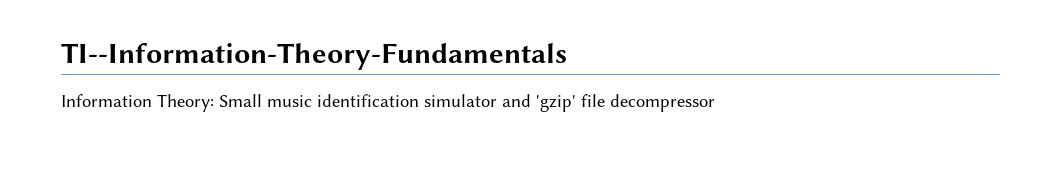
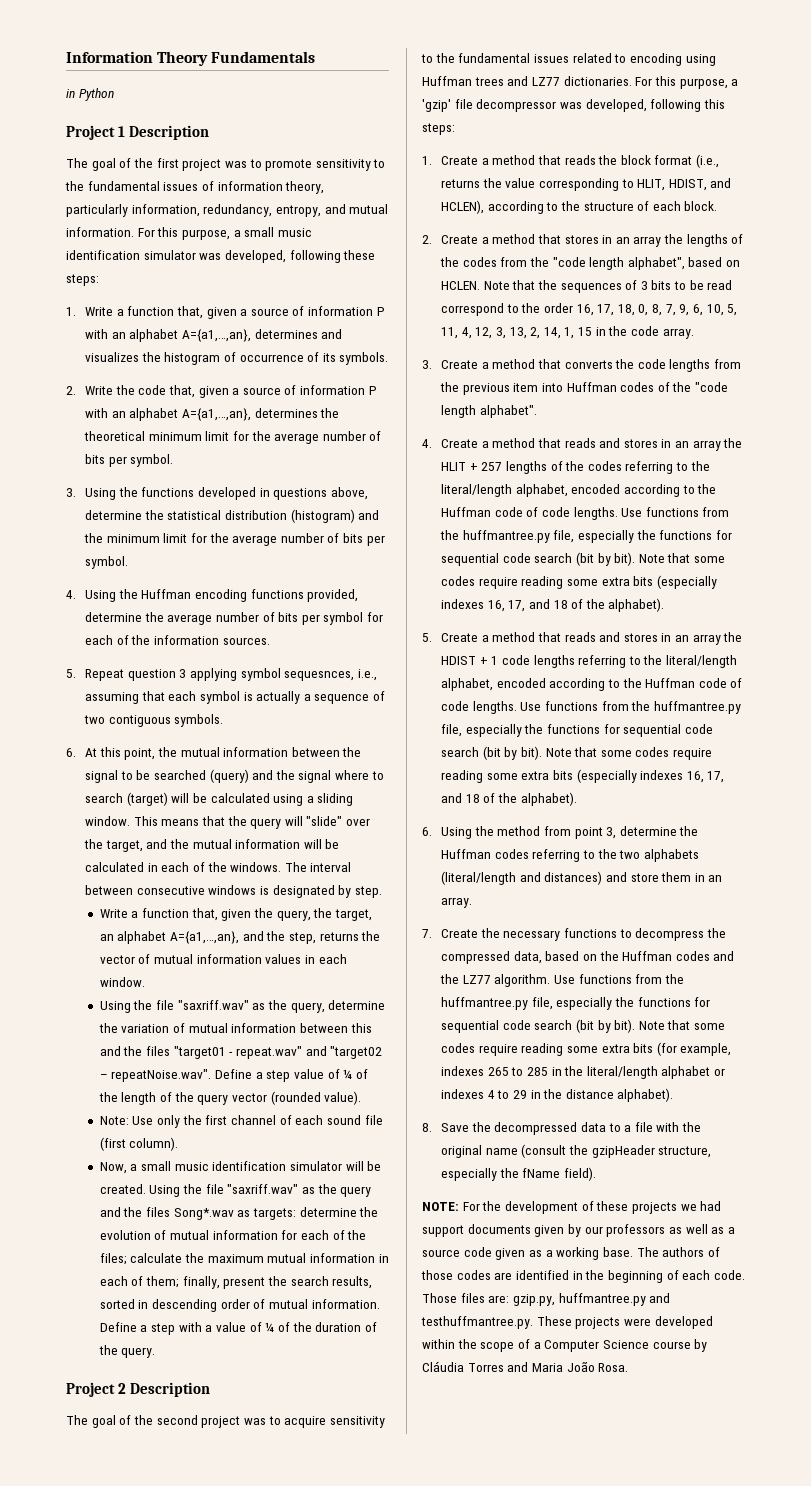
[61,43,567,70] [61,94,715,112] TI--Information-Theory-Fundamentals // Information Theory: Small music identification simulator and 'gzip' file decompressor -> [66,51,316,66] [66,88,114,101] [66,125,210,140] [66,158,386,171] [65,181,325,194] [66,204,389,217] [66,227,312,240] [66,250,376,263] [66,274,99,286] [66,306,385,319] [84,329,343,342] [84,352,389,365] [66,385,377,398] [84,408,340,421] [83,431,382,444] [84,454,174,467] [66,487,368,500] [84,509,380,523] [83,533,385,546] [84,556,128,569] [66,589,359,602] [84,612,384,625] [84,635,270,645] [66,668,377,681] [84,691,386,704] [83,714,224,727] [66,747,362,760] [84,769,384,783] [84,792,354,806] [84,816,371,829] [83,839,340,852] [84,862,352,872] [84,885,382,898] [99,908,372,921] [99,931,381,944] [99,954,347,964] [99,977,145,987] [99,1000,386,1013] [98,1023,372,1033] [99,1046,383,1059] [99,1069,368,1082] [98,1091,362,1105] [99,1115,383,1128] [99,1137,179,1151] [99,1161,382,1174] [99,1184,372,1197] [99,1207,379,1220] [99,1230,367,1240] [99,1253,389,1265] [99,1276,373,1289] [99,1299,380,1312] [99,1322,377,1335] [98,1345,156,1358] [66,1382,211,1397] [66,1415,385,1428] [421,53,716,66] [422,76,739,89] [422,99,725,112] [422,123,455,135] [422,154,720,168] [440,178,732,191] [440,200,718,214] [422,234,744,247] [439,257,741,270] [440,280,733,293] [440,303,738,316] [440,326,694,339] [422,359,742,372] [439,382,729,395] [440,405,537,418] [422,438,743,451] [440,461,710,474] [440,484,717,497] [440,507,730,520] [439,530,732,543] [440,552,726,566] [440,575,717,589] [440,598,665,612] [422,632,743,645] [440,655,738,668] [440,678,743,691] [440,701,741,714] [440,724,713,737] [440,746,713,760] [440,769,725,783] [440,792,577,806] [422,826,699,839] [440,849,699,862] [440,871,723,885] [440,897,472,908] [422,928,726,941] [440,951,735,964] [439,974,684,987] [440,997,711,1010] [440,1019,726,1033] [440,1042,732,1056] [440,1066,726,1079] [440,1088,674,1102] [422,1122,702,1135] [440,1144,712,1158] [440,1167,596,1181] [422,1201,722,1214] [422,1224,735,1237] [422,1247,720,1260] [421,1270,745,1283] [422,1293,671,1306] [421,1316,713,1329] [422,1339,708,1352] [422,1361,629,1372] Information Theory Fundamentals // in Python // Project 1 Description // The goal of the first project was to promote sensitivity to the fundamental issues of information theory, particularly information, redundancy, entropy, and mutual information. For this purpose, a small music identification simulator was developed, following these steps: // 1. Write a function that, given a source of information P with an alphabet A={a1,…,an}, determines and visualizes the histogram of occurrence of its symbols. // 2. Write the code that, given a source of information P with an alphabet A={a1,…,an}, determines the theoretical minimum limit for the average number of bits per symbol. // 3. Using the functions developed in questions above, determine the statistical distribution (histogram) and the minimum limit for the average number of bits per symbol. // 4. Using the Huffman encoding functions provided, determine the average number of bits per symbol for each of the information sources. // 5. Repeat question 3 applying symbol sequesnces, i.e., assuming that each symbol is actually a sequence of two contiguous symbols. // 6. At this point, the mutual information between the signal to be searched (query) and the signal where to search (target) will be calculated using a sliding window. This means that the query will "slide" over the target, and the mutual information will be calculated in each of the windows. The interval between consecutive windows is designated by step. // Write a function that, given the query, the target, an alphabet A={a1,…,an}, and the step, returns the vector of mutual information values in each window. // Using the file "saxriff.wav" as the query, determine the variation of mutual information between this and the files "target01 - repeat.wav" and "target02 – repeatNoise.wav". Define a step value of ¼ of the length of the query vector (rounded value). // Note: Use only the first channel of each sound file (first column). // Now, a small music identification simulator will be created. Using the file "saxriff.wav" as the query and the files Song*.wav as targets: determine the evolution of mutual information for each of the files; calculate the maximum mutual information in each of them; finally, present the search results, sorted in descending order of mutual information. Define a step with a value of ¼ of the duration of the query. // Project 2 Description // The goal of the second project was to acquire sensitivity to the fundamental issues related to encoding using Huffman trees and LZ77 dictionaries. For this purpose, a 'gzip' file decompressor was developed, following this steps: // 1. Create a method that reads the block format (i.e., returns the value corresponding to HLIT, HDIST, and HCLEN), according to the structure of each block. // 2. Create a method that stores in an array the lengths of the codes from the "code length alphabet", based on HCLEN. Note that the sequences of 3 bits to be read correspond to the order 16, 17, 18, 0, 8, 7, 9, 6, 10, 5, 11, 4, 12, 3, 13, 2, 14, 1, 15 in the code array. // 3. Create a method that converts the code lengths from the previous item into Huffman codes of the "code length alphabet". // 4. Create a method that reads and stores in an array the HLIT + 257 lengths of the codes referring to the literal/length alphabet, encoded according to the Huffman code of code lengths. Use functions from the huffmantree.py file, especially the functions for sequential code search (bit by bit). Note that some codes require reading some extra bits (especially indexes 16, 17, and 18 of the alphabet). // 5. Create a method that reads and stores in an array the HDIST + 1 code lengths referring to the literal/length alphabet, encoded according to the Huffman code of code lengths. Use functions from the huffmantree.py file, especially the functions for sequential code search (bit by bit). Note that some codes require reading some extra bits (especially indexes 16, 17, and 18 of the alphabet). // 6. Using the method from point 3, determine the Huffman codes referring to the two alphabets (literal/length and distances) and store them in an array. // 7. Create the necessary functions to decompress the compressed data, based on the Huffman codes and the LZ77 algorithm. Use functions from the huffmantree.py file, especially the functions for sequential code search (bit by bit). Note that some codes require reading some extra bits (for example, indexes 265 to 285 in the literal/length alphabet or indexes 4 to 29 in the distance alphabet). // 8. Save the decompressed data to a file with the original name (consult the gzipHeader structure, especially the fName field). // NOTE: For the development of these projects we had support documents given by our professors as well as a source code given as a working base. The authors of those codes are identified in the beginning of each code. Those files are: gzip.py, huffmantree.py and testhuffmantree.py. These projects were developed within the scope of a Computer Science course by Cláudia Torres and Maria João Rosa.

